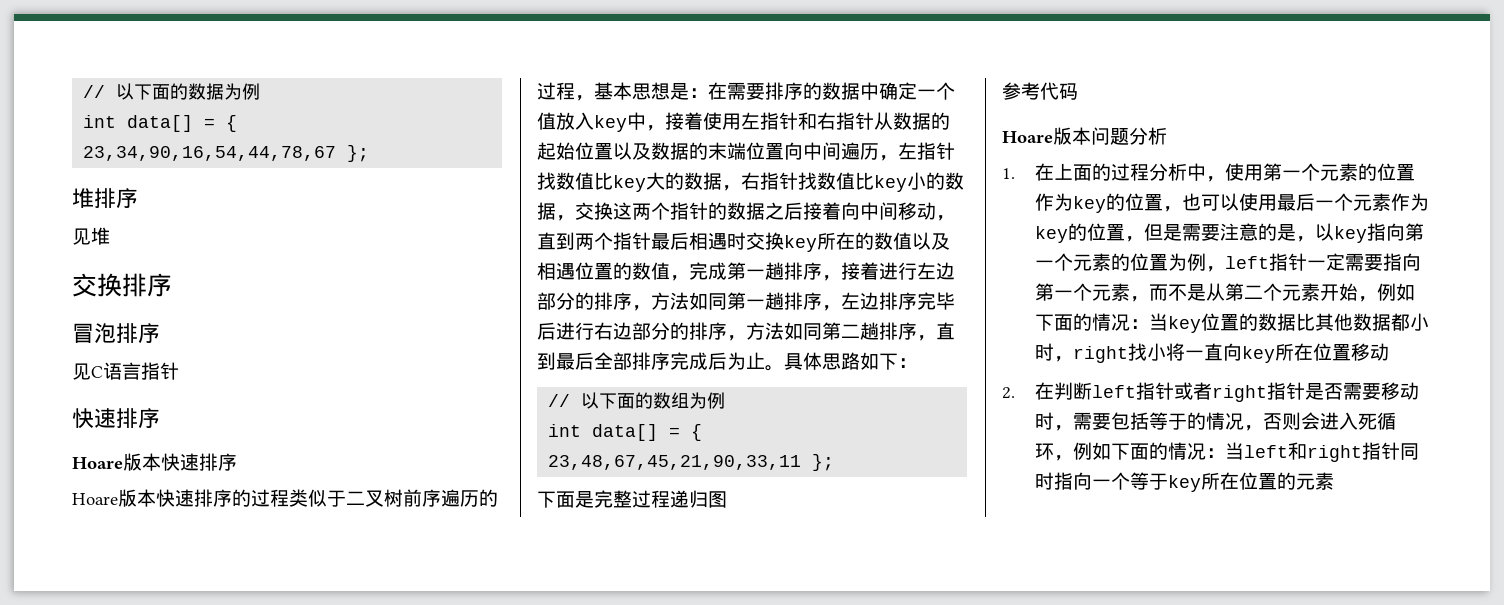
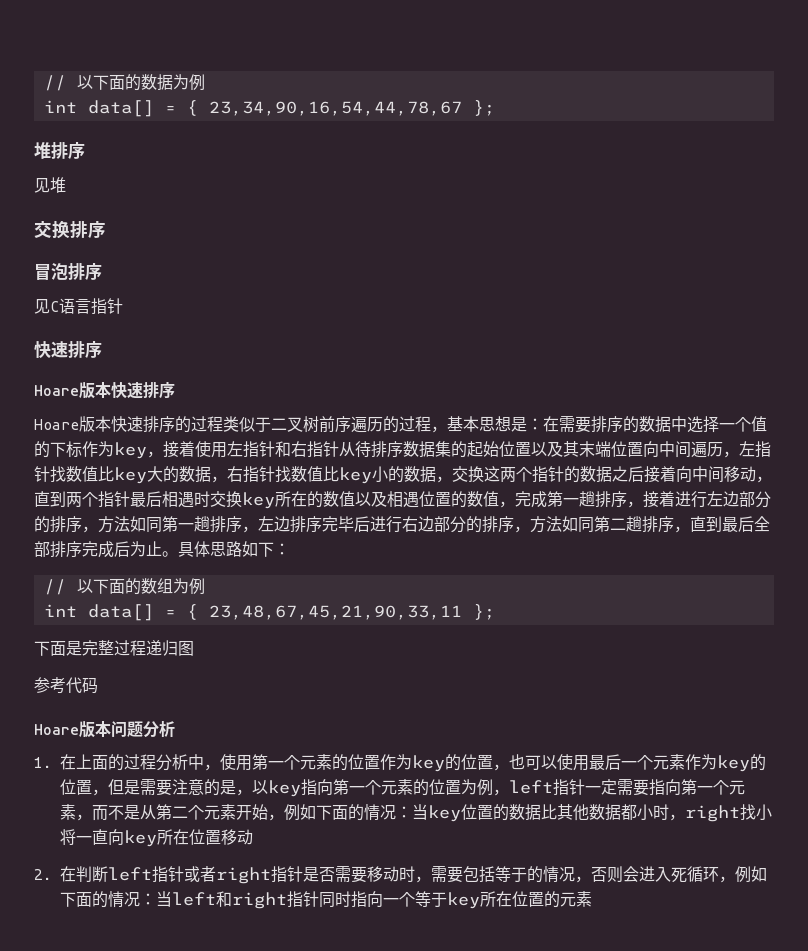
[879,82,955,100] [537,112,646,132] 确定一个值放入key中 -> [687,416,767,433] [34,441,147,459] 选择一个值的下标作为key
[893,112,931,130] 数据 -> [355,441,451,458] 待排序数据集
[651,142,708,160] 数据的 -> [563,441,579,457] 其

